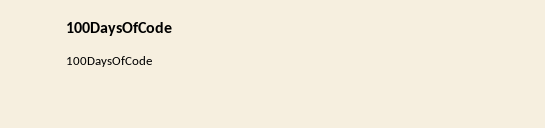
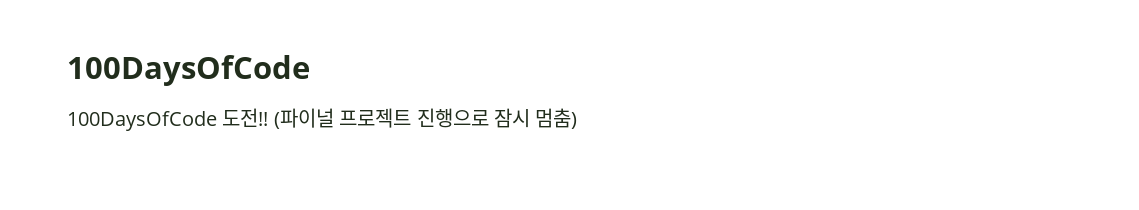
(152, 61) none -> [222,108,578,129] 도전!! (파이널 프로젝트 진행으로 잠시 멈춤)

